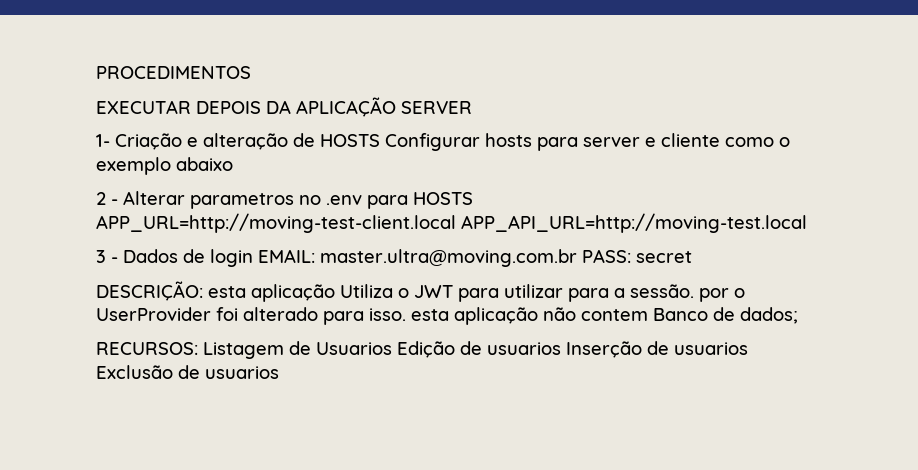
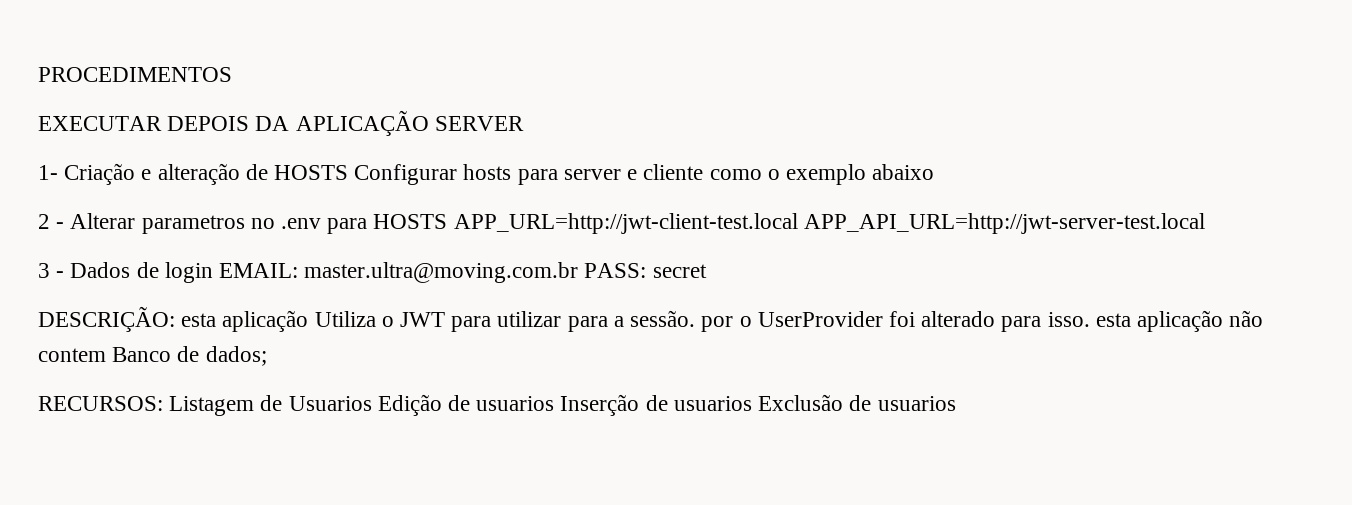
[96,213,807,233] APP_URL=http://moving-test-client.local APP_API_URL=http://moving-test.local -> [453,213,1205,234] APP_URL=http://jwt-client-test.local APP_API_URL=http://jwt-server-test.local

